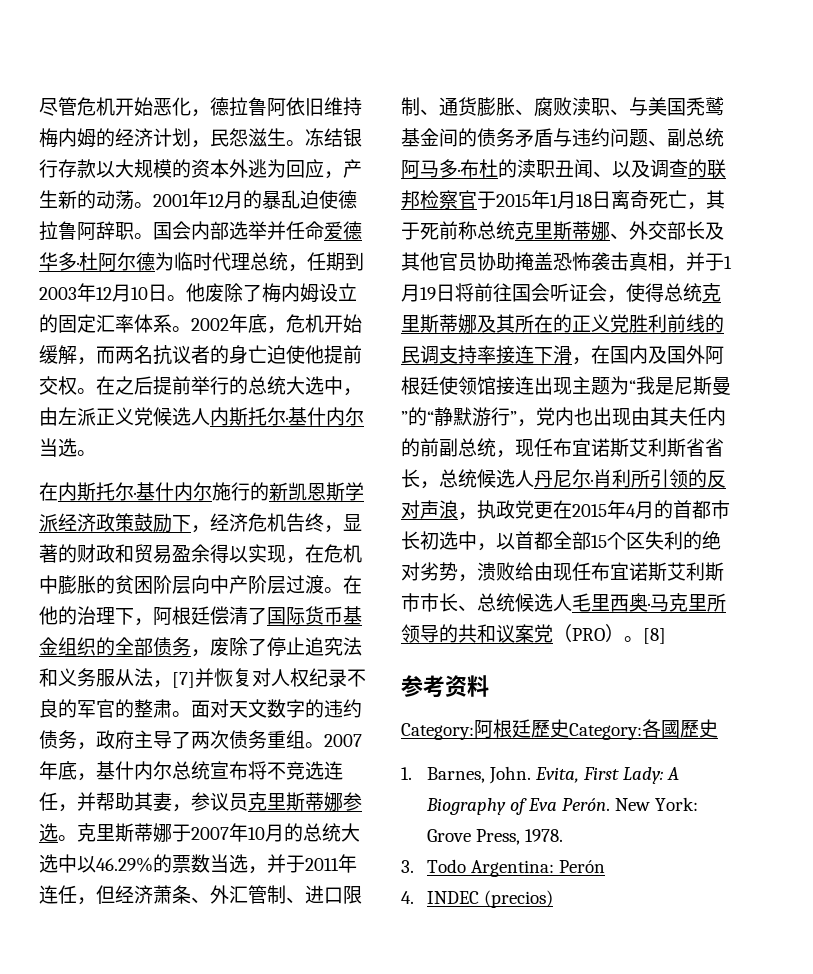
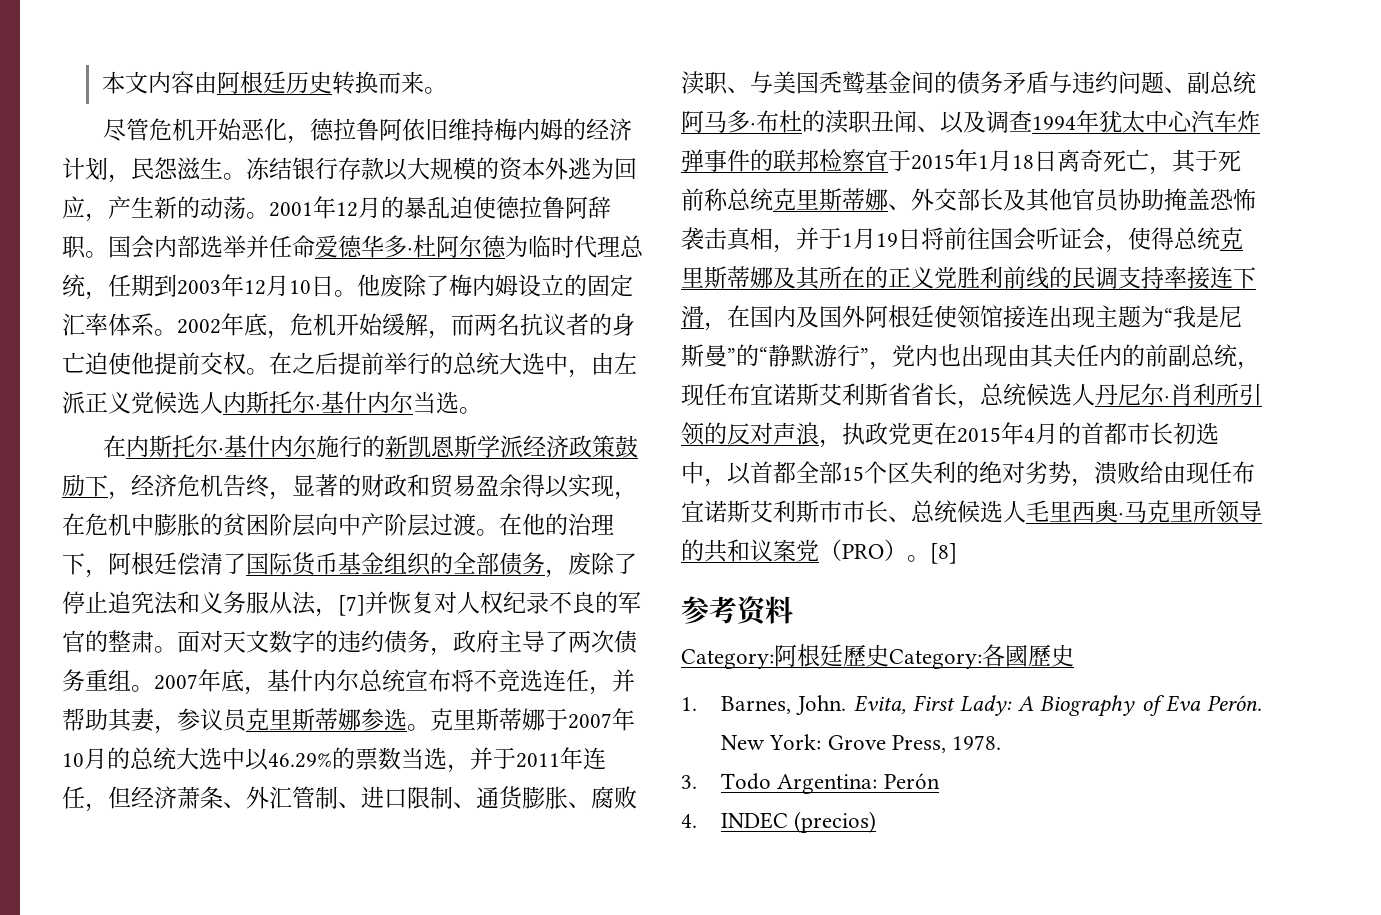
(39, 107) none -> [102,71,448,95] 本文内容由阿根廷历史转换而来。 //
(688, 168) none -> [1032,110,1260,133] [681,149,750,172] 1994年犹太中心汽车炸弹事件

